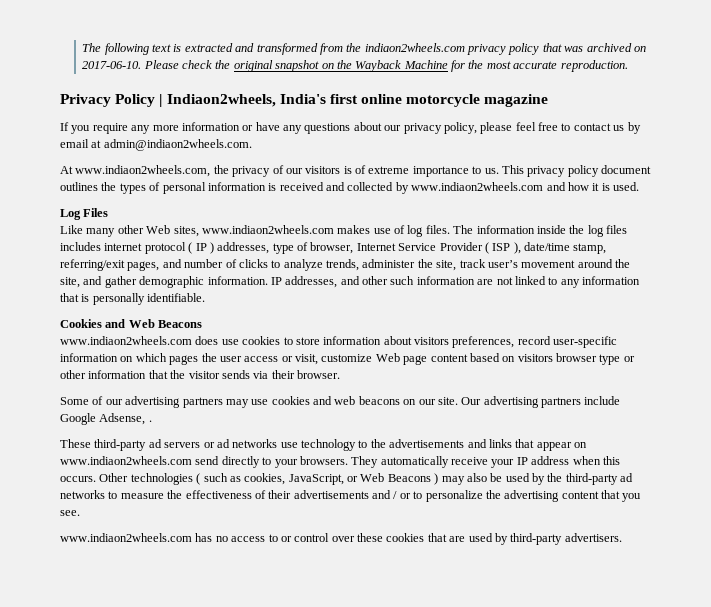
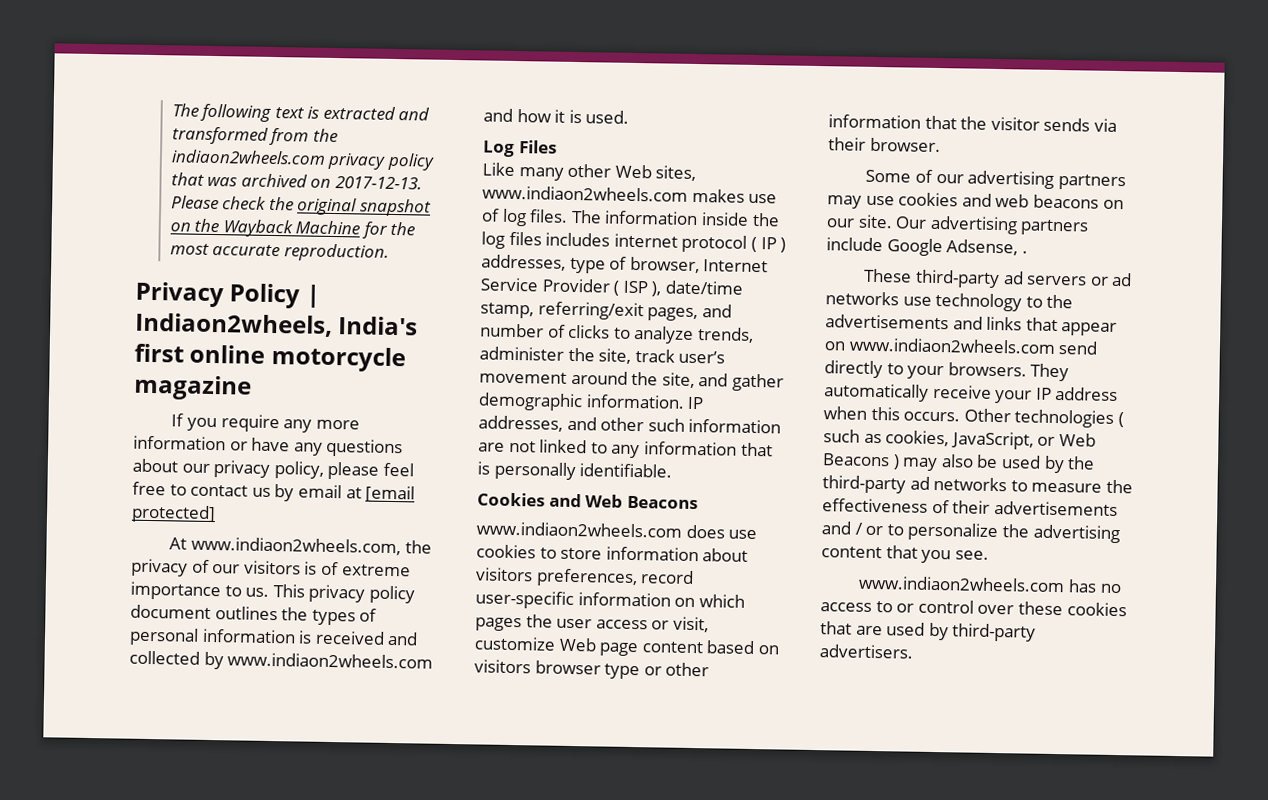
[82,61,142,69] 2017-06-10. -> [334,176,422,190] 2017-12-13.
[103,139,252,151] admin@indiaon2wheels.com. -> [365,485,416,503] [131,504,216,524] [email protected]

